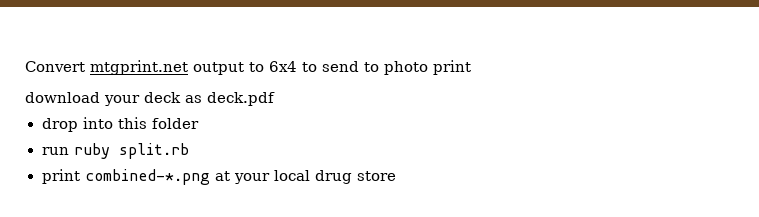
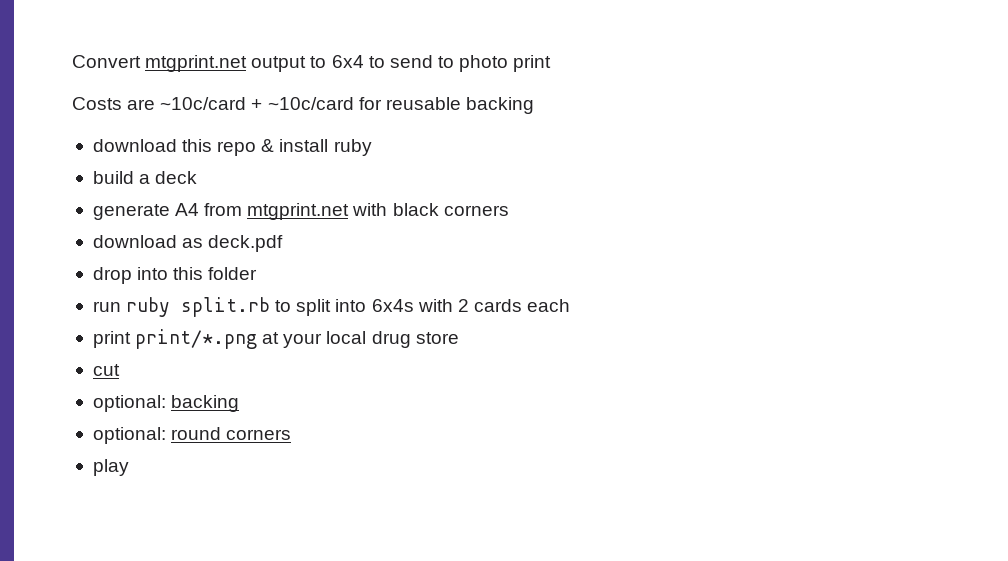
[25,92,181,106] download your deck -> [72,97,534,114] [92,139,372,156] [92,171,198,184] [92,203,509,220] [92,235,177,248] Costs are ~10c/card + ~10c/card for reusable backing // download this repo & install ruby // build a deck // generate A4 from mtgprint.net with black corners // download
[41,169,210,185] // print combined-*.png -> [275,299,571,316] [92,329,258,349] to split into 6x4s with 2 cards each // print print/*.png
(396, 176) none -> [92,364,120,376] [92,395,240,412] [92,427,292,444] [92,459,129,476] // cut // optional: backing // optional: round corners // play

